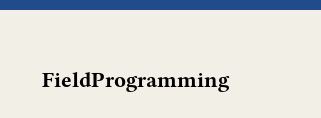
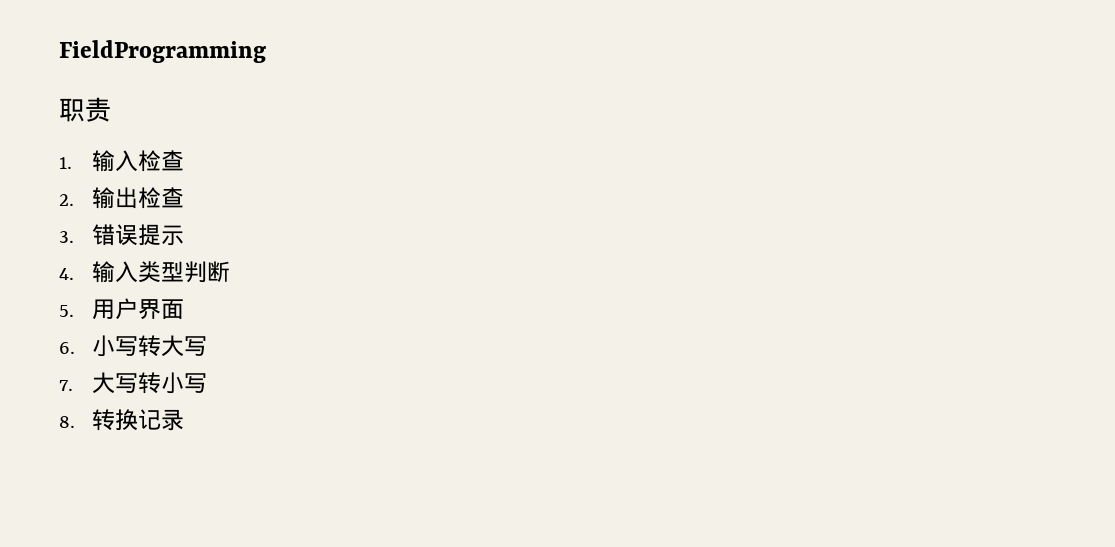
(230, 82) none -> [59,97,111,122] [59,150,185,172] [59,187,185,209] [59,224,185,246] [59,261,231,283] [59,298,185,320] [59,335,208,357] [59,372,208,394] [59,409,185,431] // 职责 // 1.输入检查 // 2.输出检查 // 3.错误提示 // 4.输入类型判断 // 5.用户界面 // 6.小写转大写 // 7.大写转小写 // 8.转换记录

